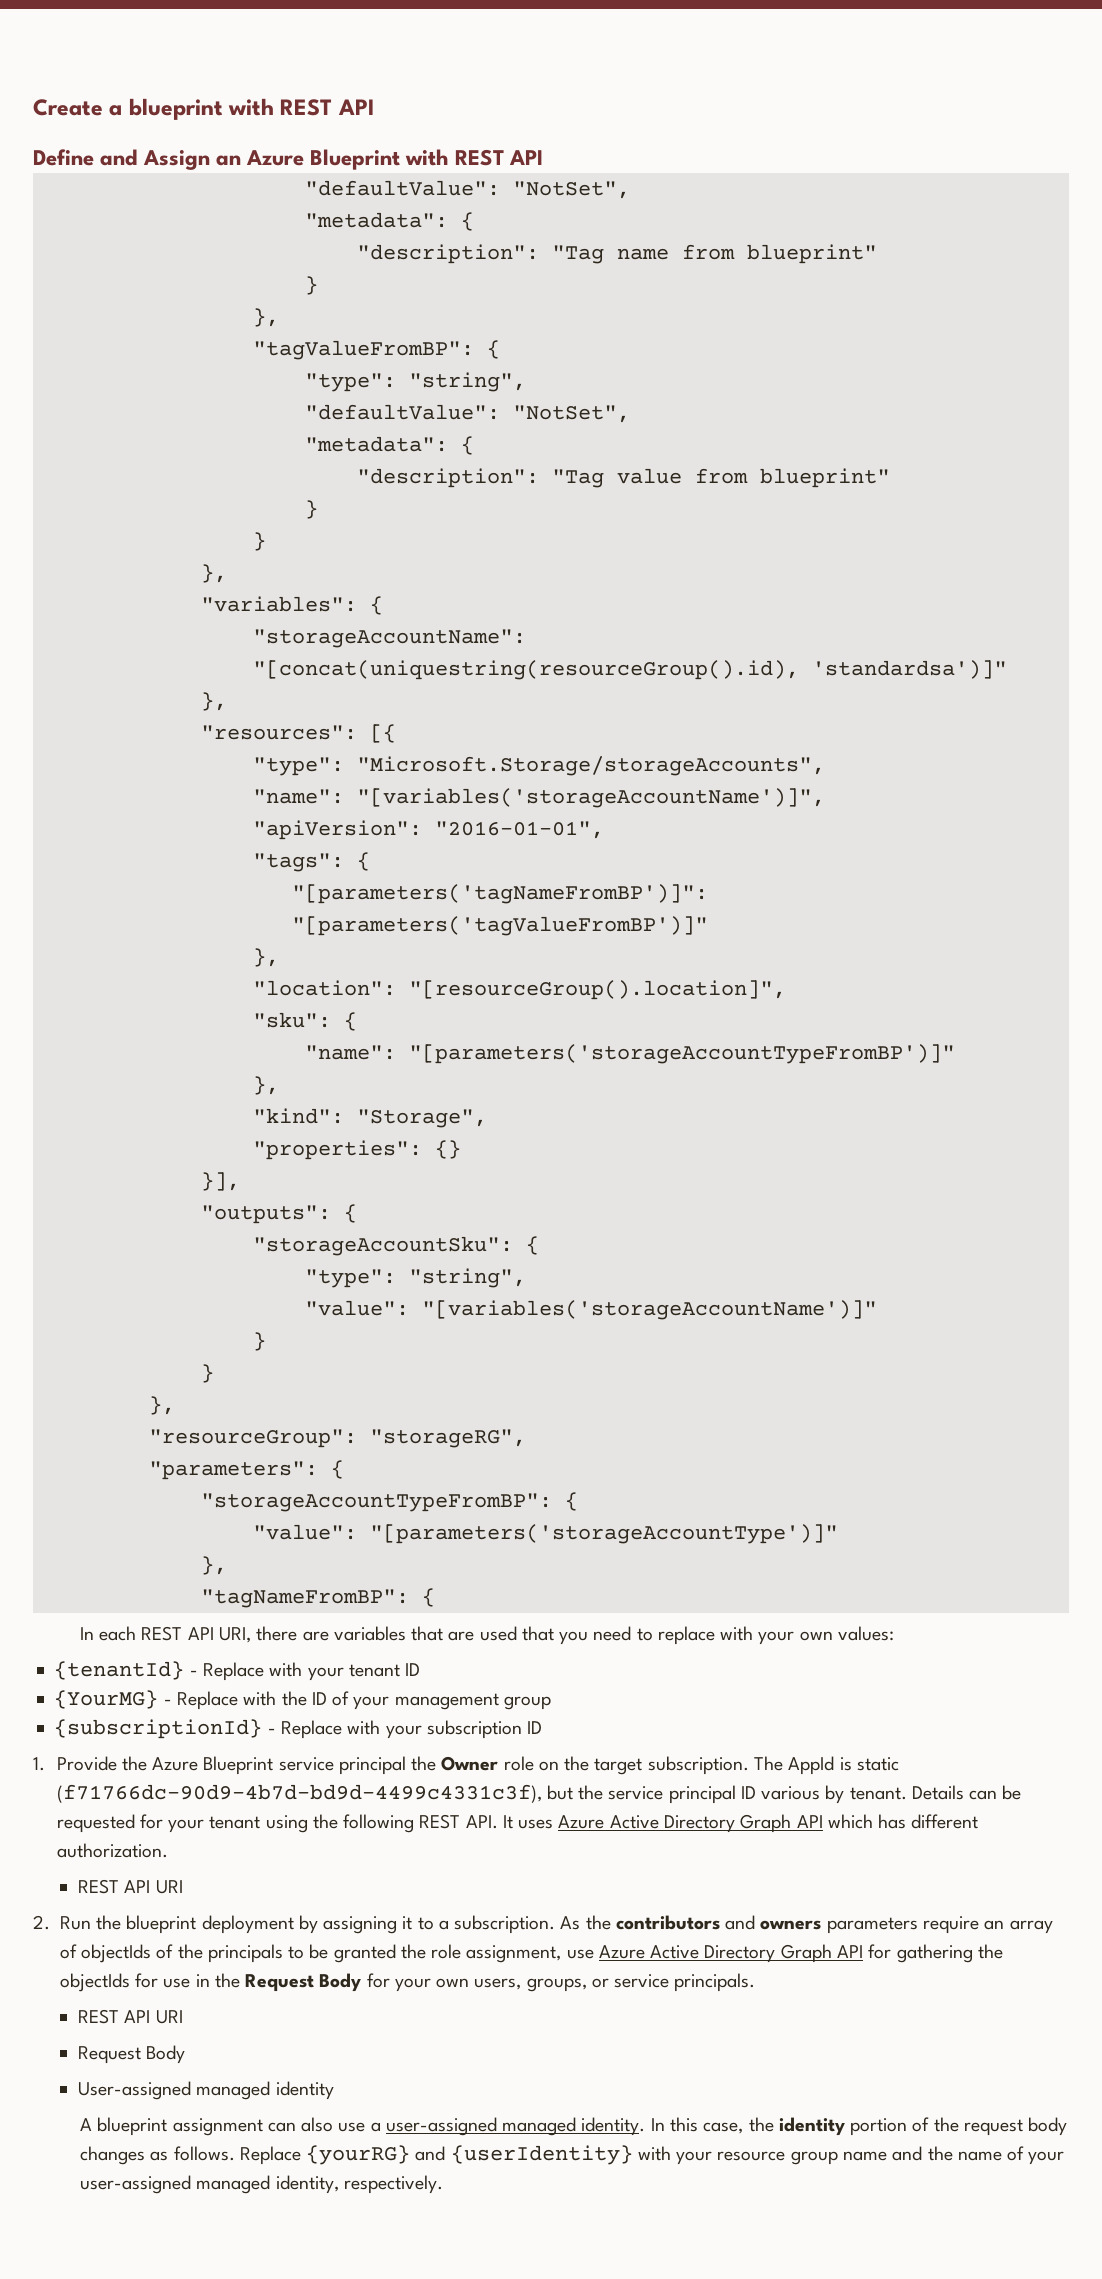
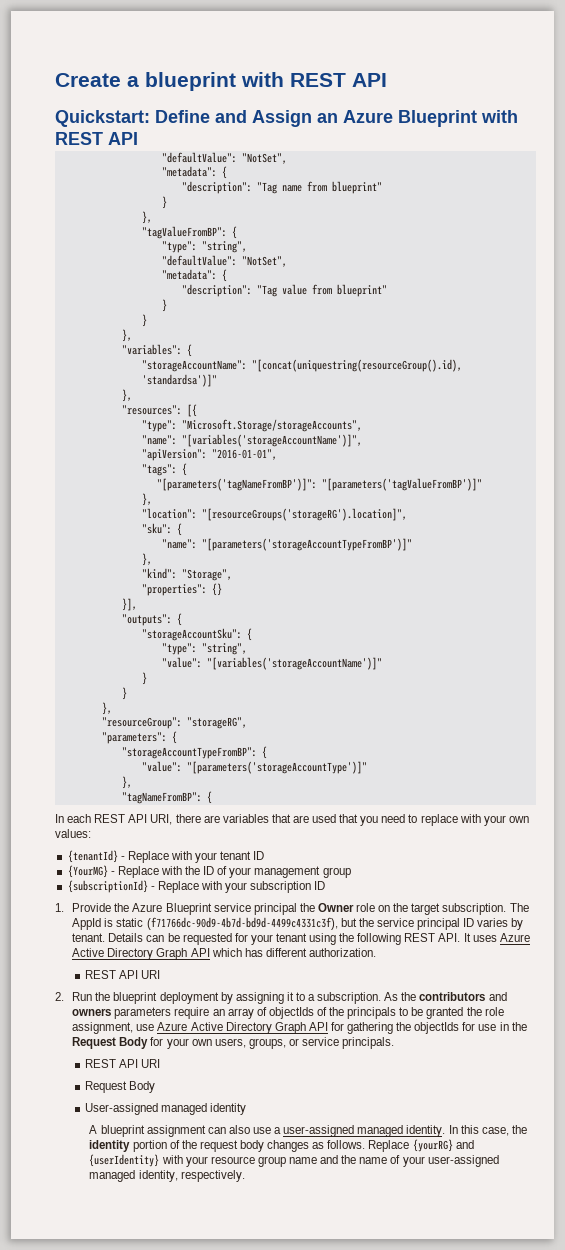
(374, 107) none -> [55,110,150,127] Quickstart:
[408,980,786,1000] "[resourceGroup().location]", -> [201,508,407,521] "[resourceGroups('storageRG').location]",
[761,1786,821,1800] various -> [477,918,509,927] varies

